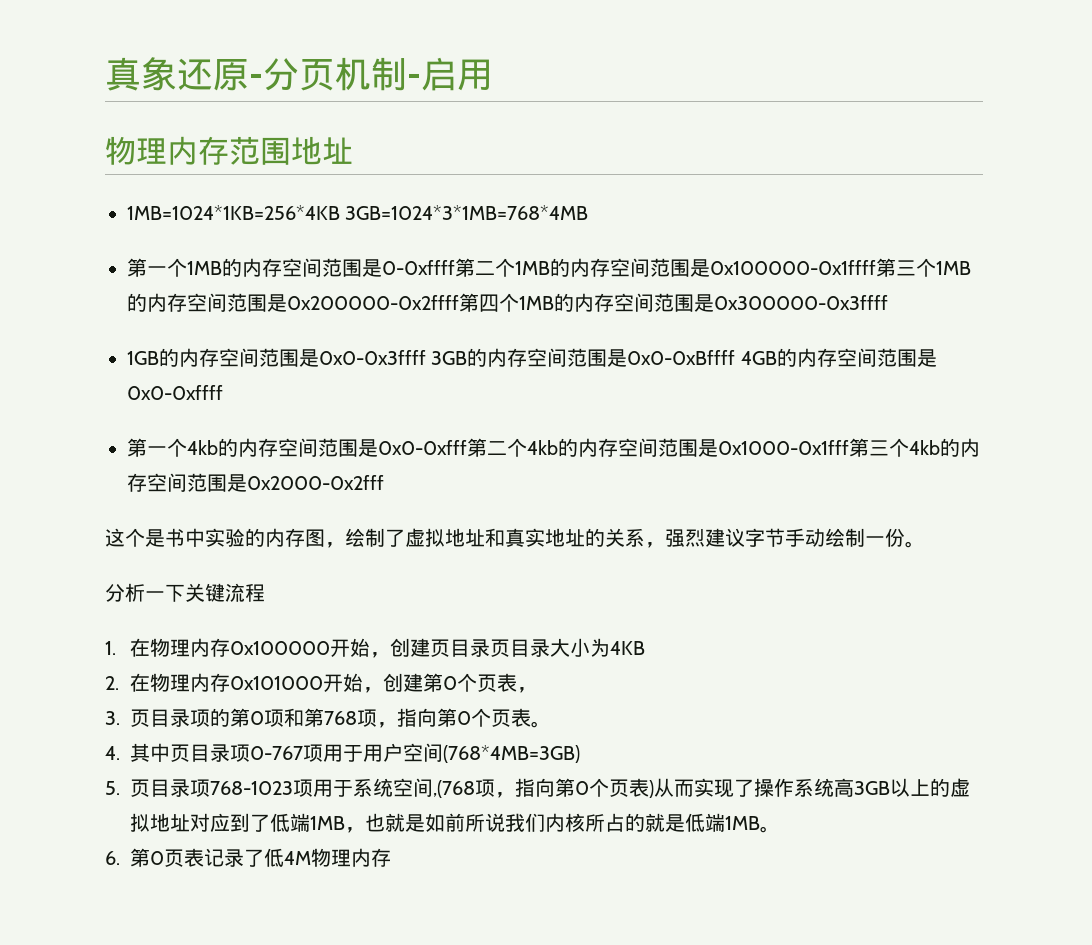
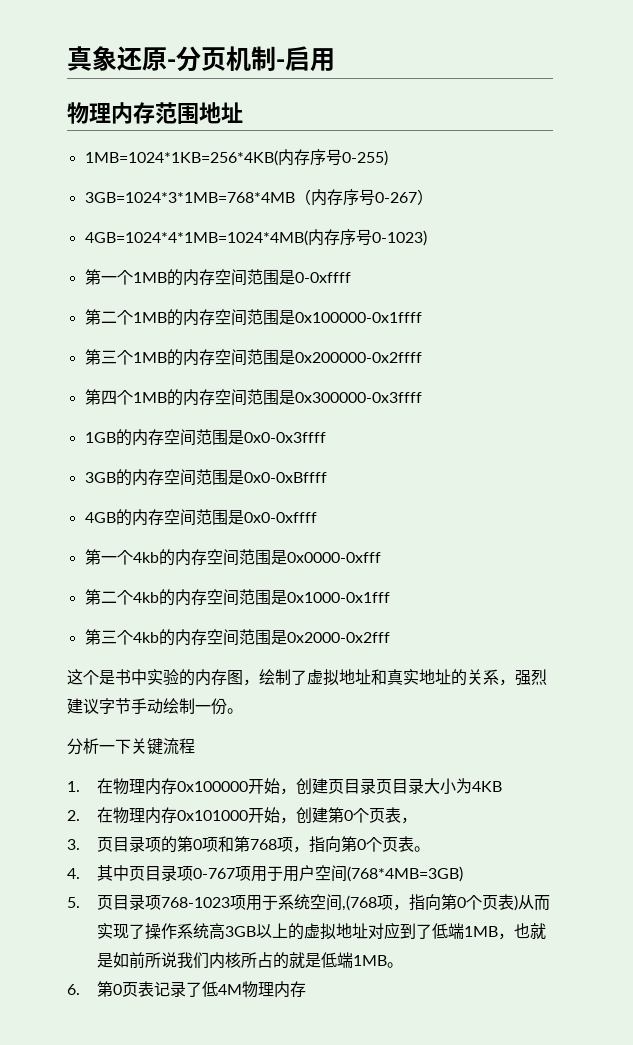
[127,205,589,220] 1MB=1024*1KB=256*4KB 3GB=1024*3*1MB=768*4MB -> [84,149,388,166] [84,189,433,206] [84,229,427,246] 1MB=1024*1KB=256*4KB(内存序号0-255) // 3GB=1024*3*1MB=768*4MB（内存序号0-267） // 4GB=1024*4*1MB=1024*4MB(内存序号0-1023)
(455, 267) none -> (351, 277) //
(876, 267) none -> (422, 317) //
(459, 302) none -> (422, 357) //
(426, 357) none -> (326, 437) //
(736, 357) none -> (327, 477) //
[378,440,467,455] 0x0-0xfff -> [286,552,381,563] 0x0000-0xfff //
(849, 447) none -> (390, 597) //

